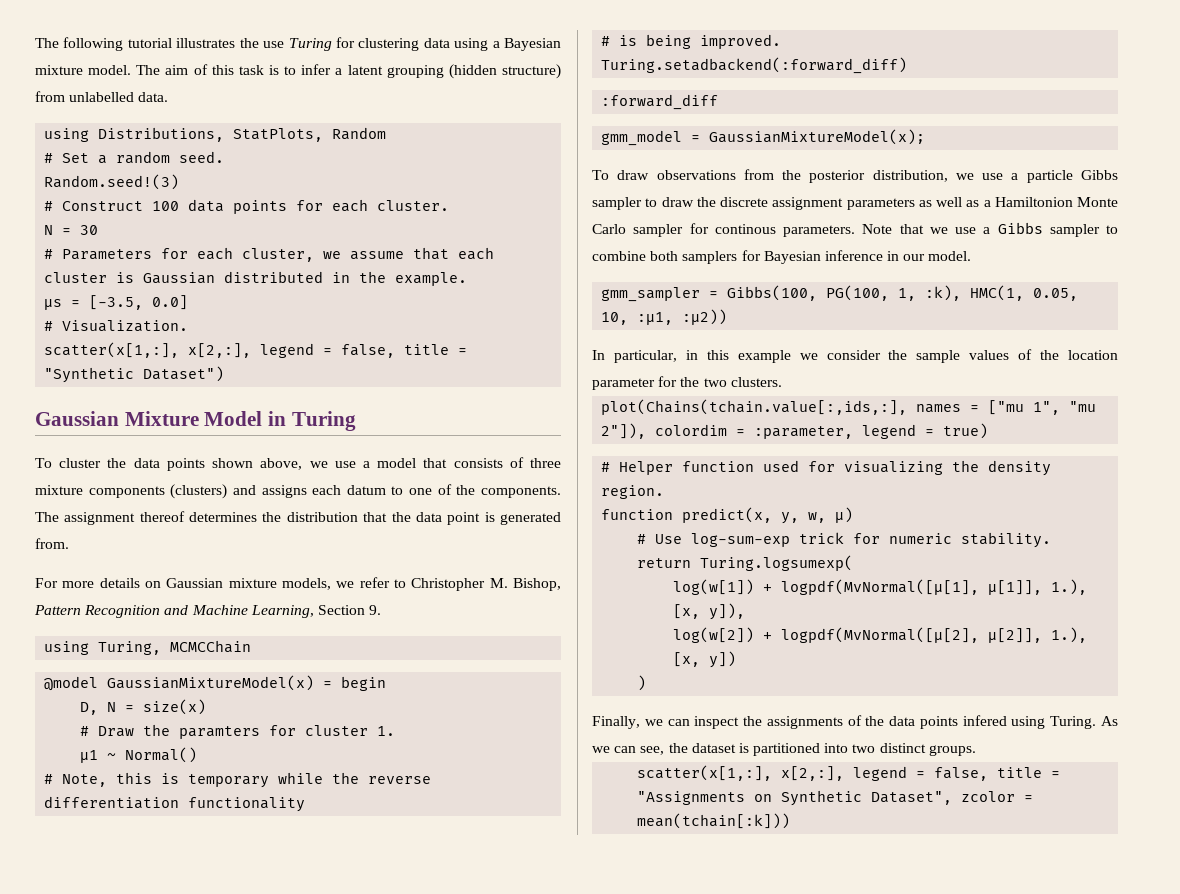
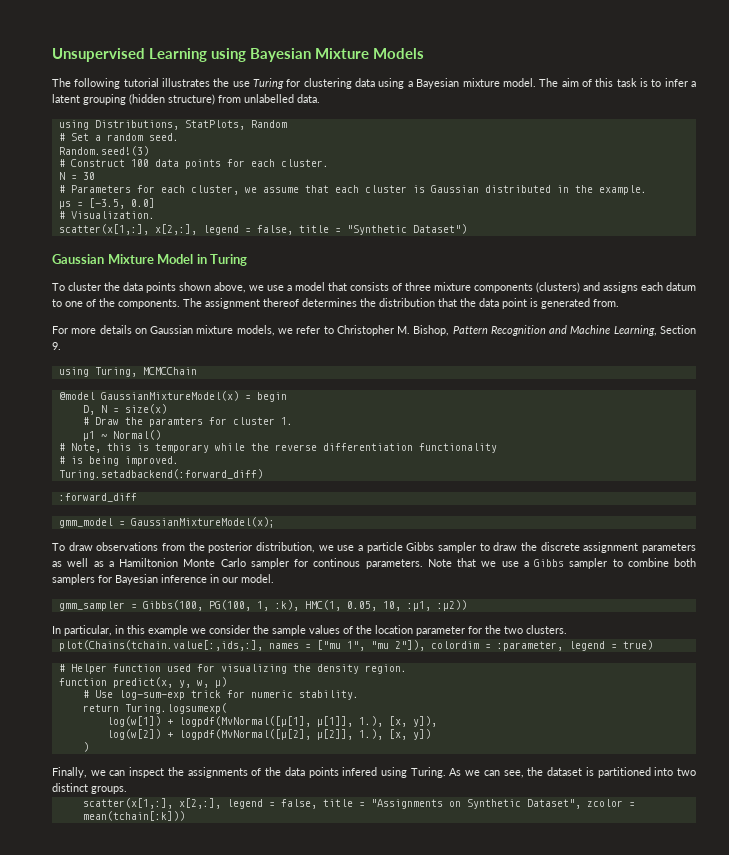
(35, 43) none -> [52,48,425,62] Unsupervised Learning using Bayesian Mixture Models //

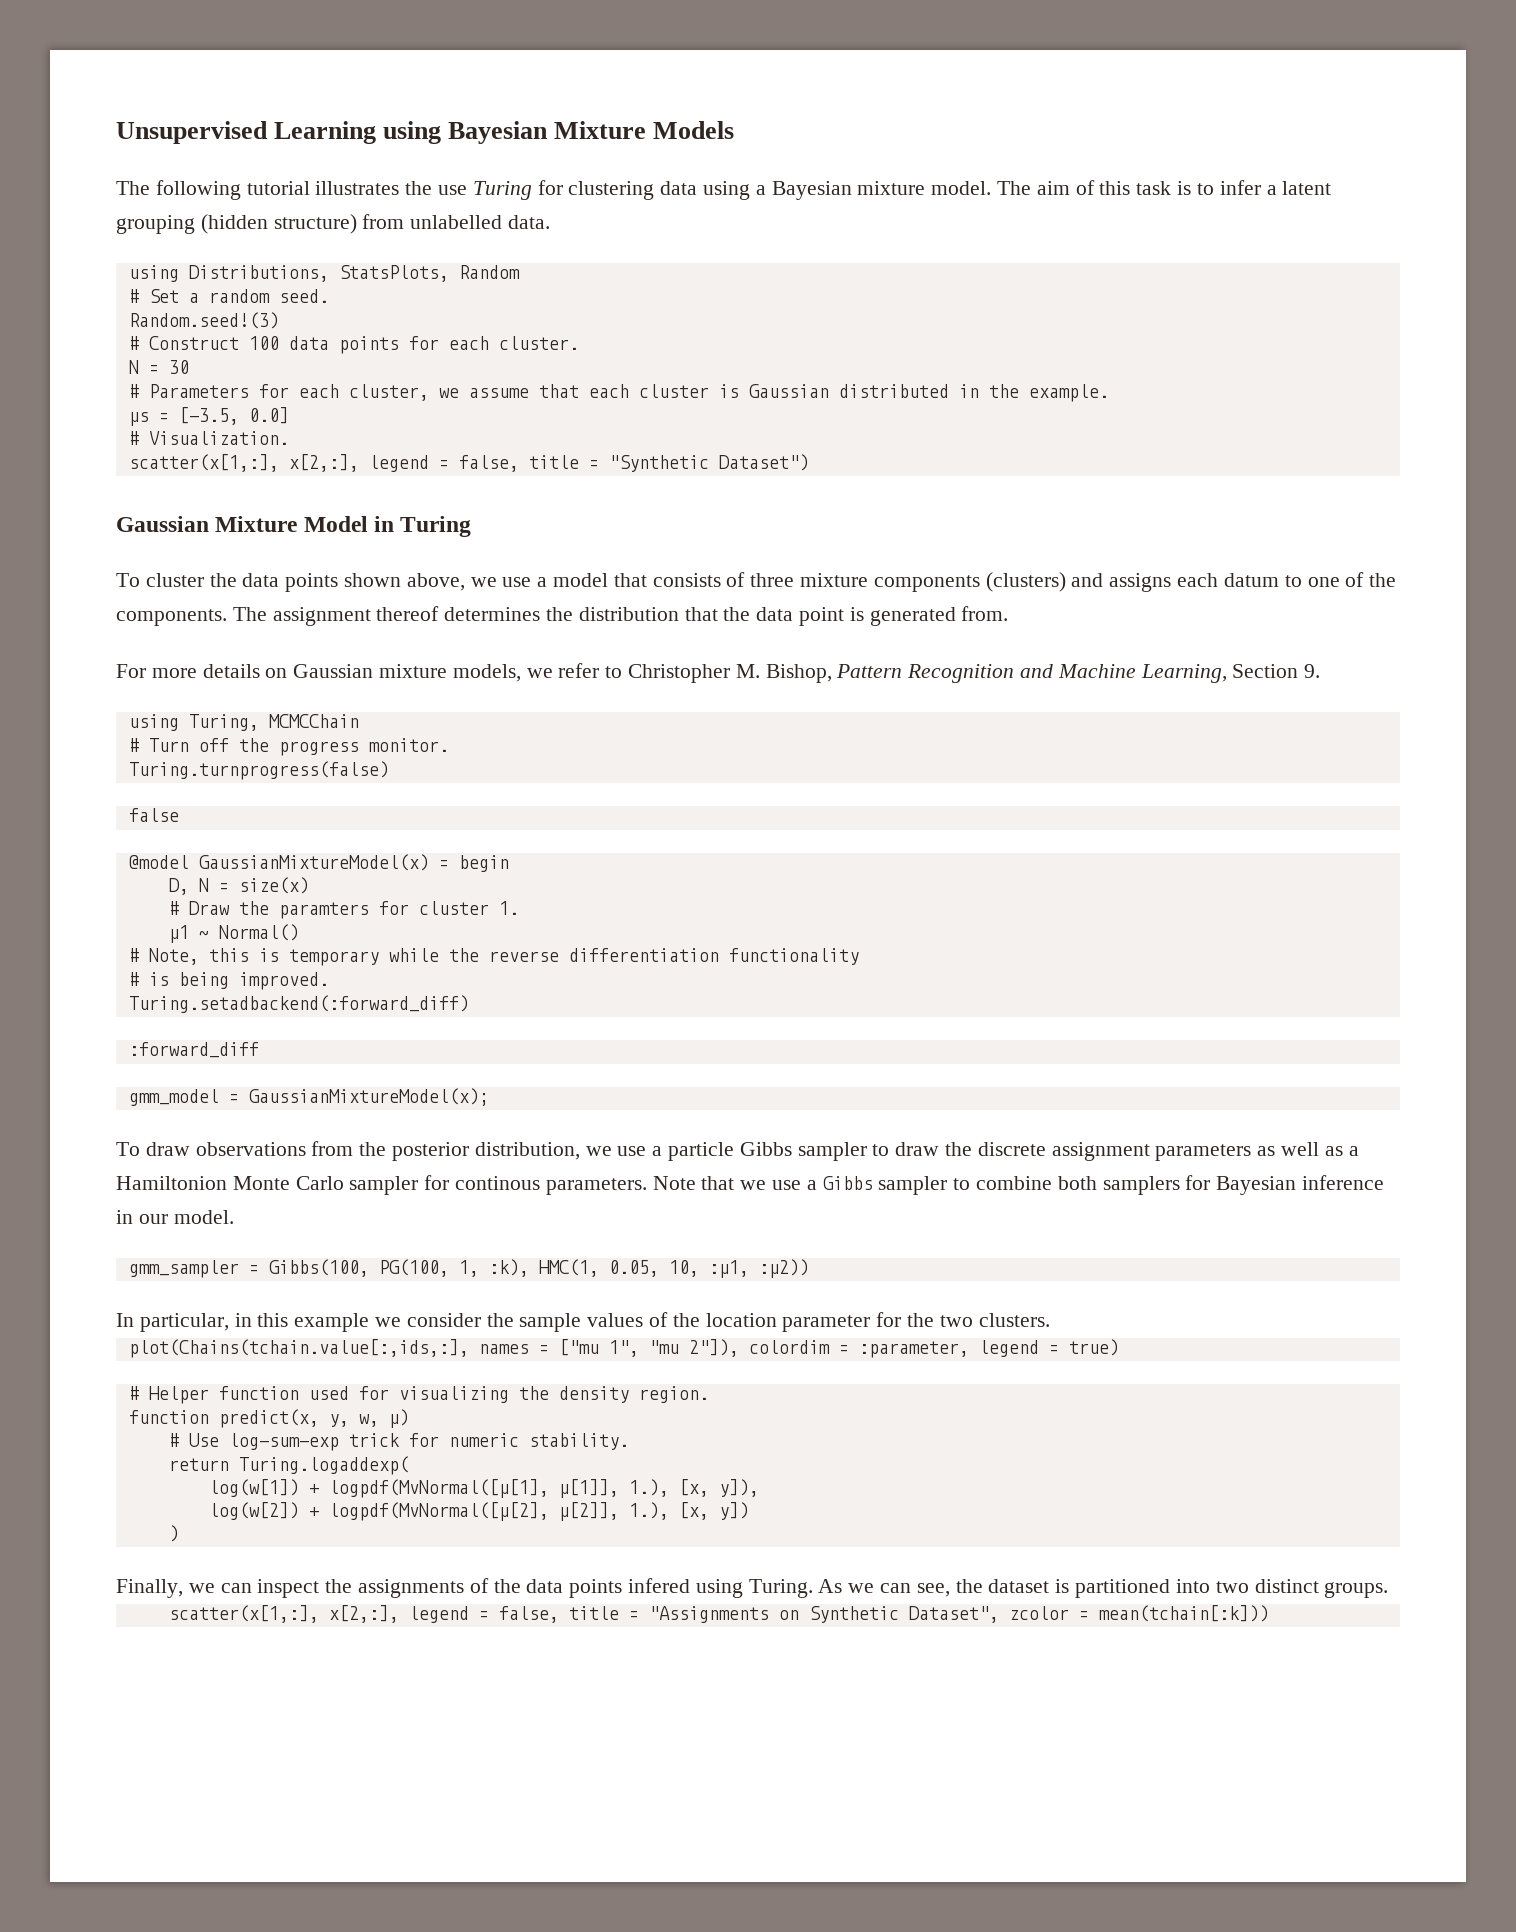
[184,120,245,130] StatPlots, -> [338,265,449,282] StatsPlots,
(197, 371) none -> [128,738,449,756] [128,761,389,780] [128,808,179,822] // # Turn off the progress monitor. // Turing.turnprogress(false) // false
[124,703,227,714] Turing.logsumexp( -> [238,1456,409,1475] Turing.logaddexp(

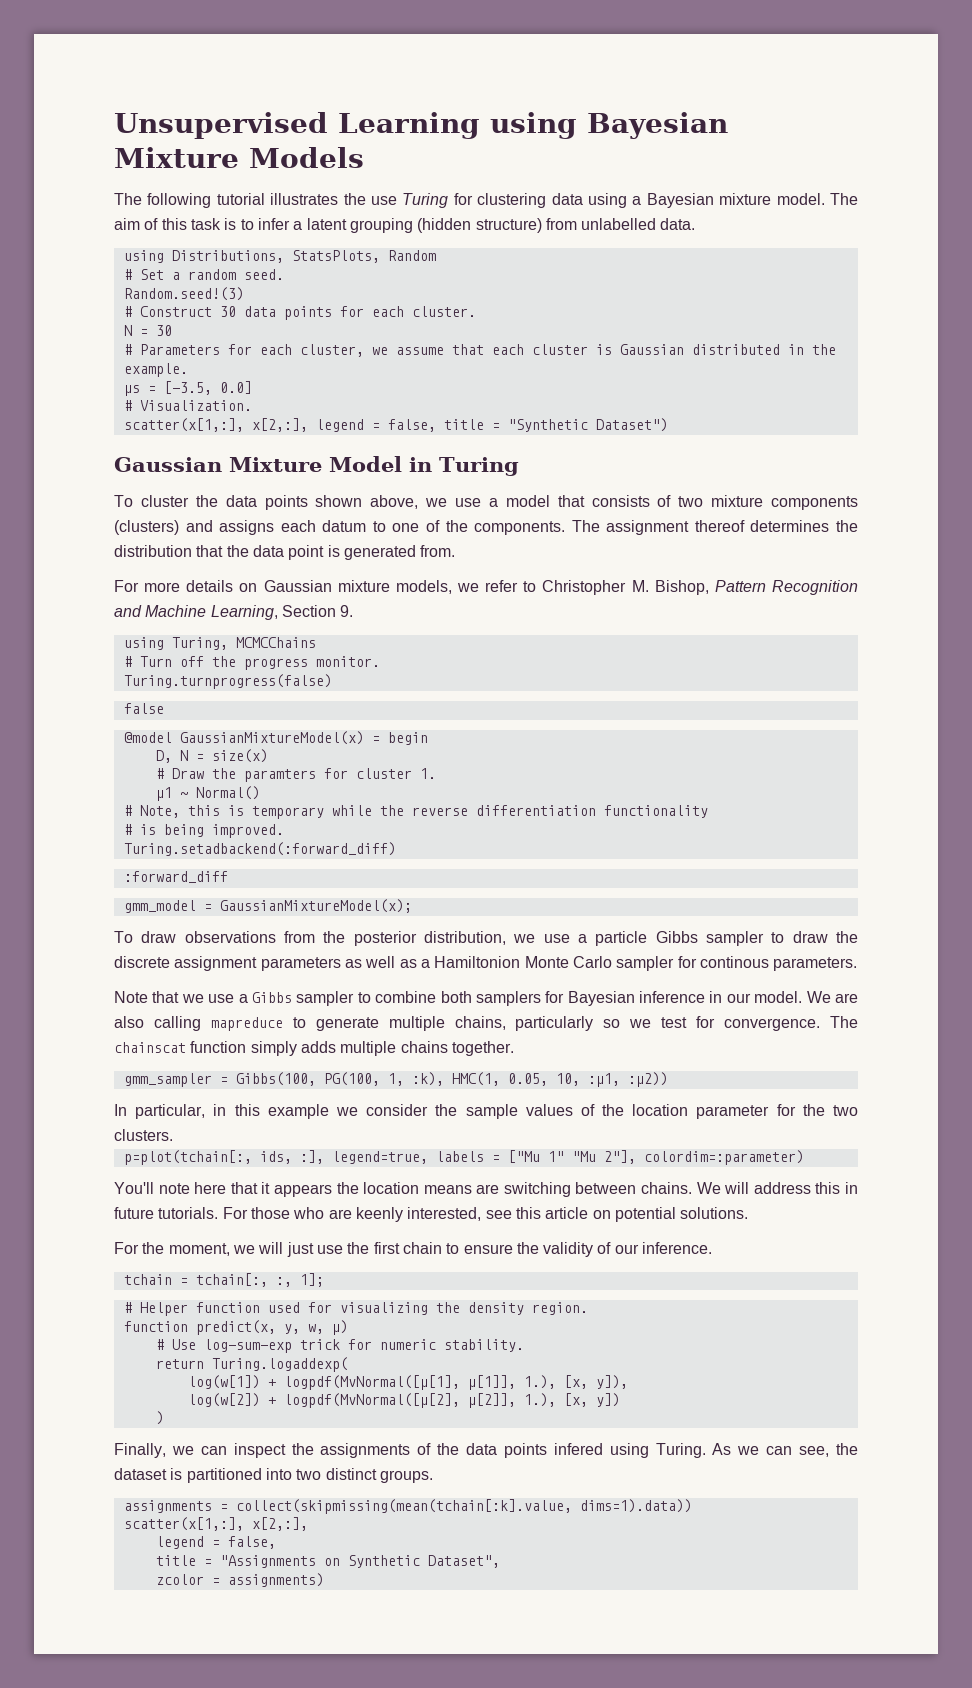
[248,336,279,350] 100 -> [219,306,236,317] 30
[750,573,795,587] three -> [678,496,704,507] two
[268,714,359,728] MCMCChain -> [235,637,316,648] MCMCChains
(647, 1186) none -> (858, 964) //
(234, 1217) none -> [806,991,859,1003] [114,1016,858,1031] [114,1041,514,1056] We are also calling mapreduce to generate multiple chains, particularly so we test for convergence. The chainscat function simply adds multiple chains together.
[128,1339,1119,1358] plot(Chains(tchain.value[:,ids,:], names = ["mu 1", "mu 2"]), colordim = :parameter, legend = true) -> [123,1150,804,1165] [114,1182,859,1197] [114,1207,749,1222] [114,1242,713,1257] [123,1273,324,1287] p=plot(tchain[:, ids, :], legend=true, labels = ["Mu 1" "Mu 2"], colordim=:parameter) // You'll note here that it appears the location means are switching between chains. We will address this in future tutorials. For those who are keenly interested, see this article on potential solutions. // For the moment, we will just use the first chain to ensure the validity of our inference. // tchain = tchain[:, :, 1];
[168,1605,559,1623] // scatter(x[1,:], x[2,:], legend = false, -> [123,1499,692,1514] [123,1517,308,1531] [155,1536,276,1549] // assignments = collect(skipmissing(mean(tchain[:k].value, dims=1).data)) // scatter(x[1,:], x[2,:], // legend = false, //
(999, 1614) none -> (500, 1561) //
[1098,1605,1269,1622] mean(tchain[:k])) -> [227,1573,324,1587] assignments)

